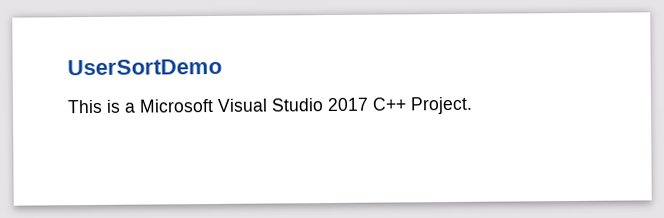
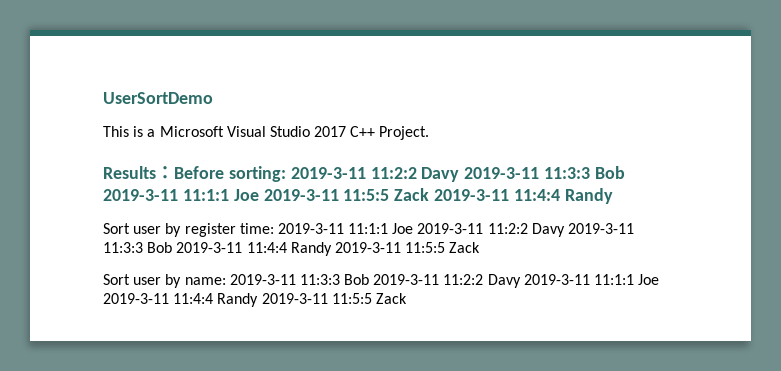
(473, 105) none -> [103,166,626,182] [103,188,613,204] [103,223,635,237] [103,242,481,256] [103,274,660,288] [103,293,407,307] // Results：Before sorting: 2019-3-11 11:2:2 Davy 2019-3-11 11:3:3 Bob 2019-3-11 11:1:1 Joe 2019-3-11 11:5:5 Zack 2019-3-11 11:4:4 Randy // Sort user by register time: 2019-3-11 11:1:1 Joe 2019-3-11 11:2:2 Davy 2019-3-11 11:3:3 Bob 2019-3-11 11:4:4 Randy 2019-3-11 11:5:5 Zack // Sort user by name: 2019-3-11 11:3:3 Bob 2019-3-11 11:2:2 Davy 2019-3-11 11:1:1 Joe 2019-3-11 11:4:4 Randy 2019-3-11 11:5:5 Zack

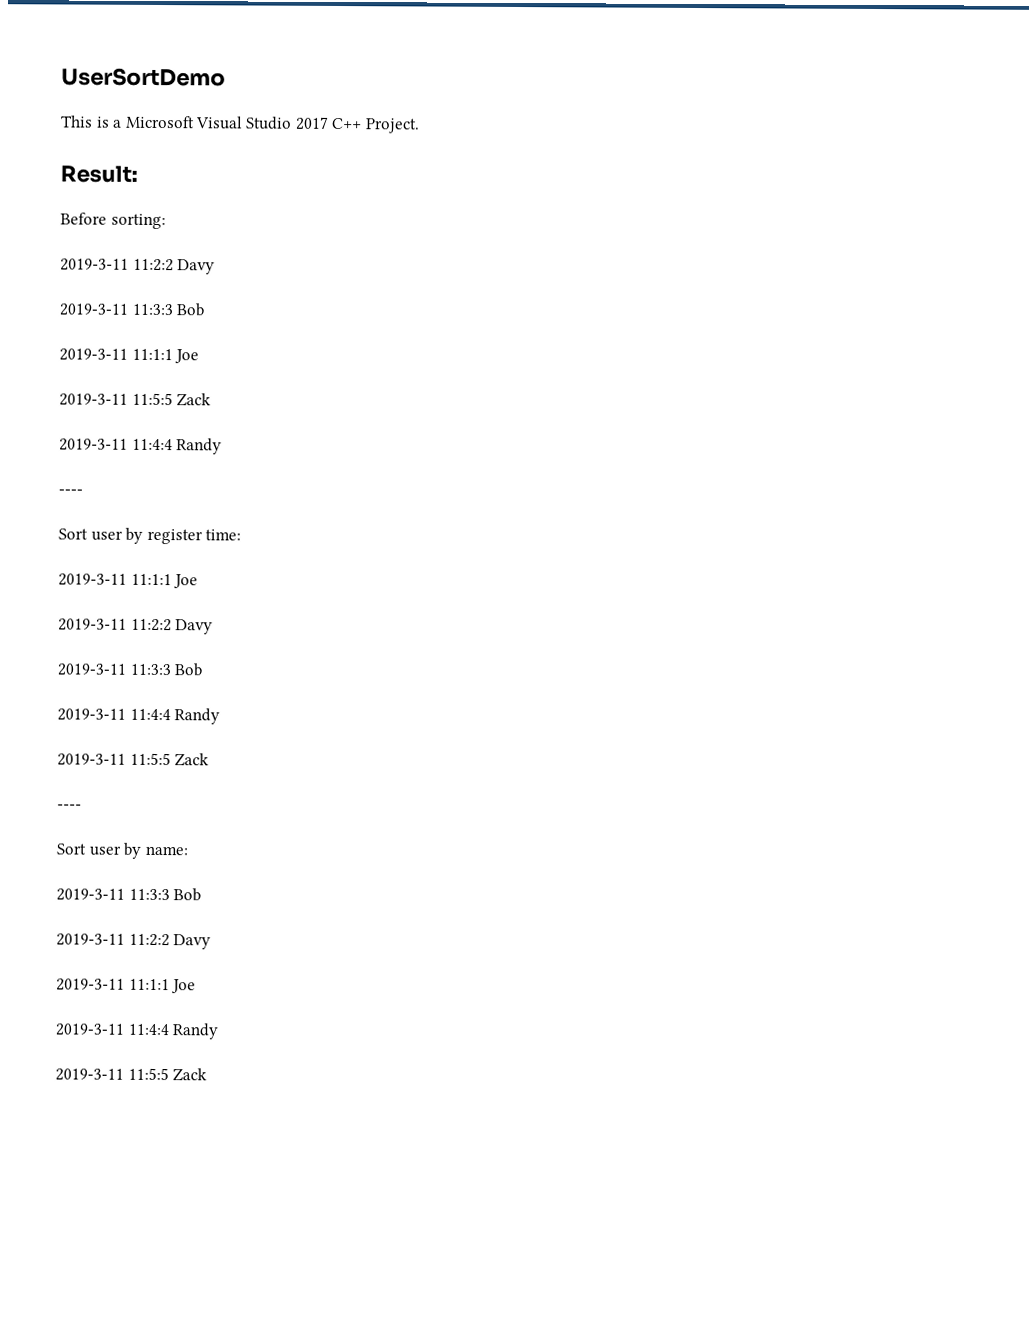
[103,166,174,179] Results： -> [60,165,138,183] Result: //
[290,166,626,182] [103,188,613,204] 2019-3-11 11:2:2 Davy 2019-3-11 11:3:3 Bob 2019-3-11 11:1:1 Joe 2019-3-11 11:5:5 Zack 2019-3-11 11:4:4 Randy -> [60,258,216,275] [59,303,206,317] [59,348,200,364] [59,392,212,407] [59,438,223,455] [58,489,83,495] // 2019-3-11 11:2:2 Davy // 2019-3-11 11:3:3 Bob // 2019-3-11 11:1:1 Joe // 2019-3-11 11:5:5 Zack // 2019-3-11 11:4:4 Randy // ----
[277,223,635,237] [103,242,481,256] 2019-3-11 11:1:1 Joe 2019-3-11 11:2:2 Davy 2019-3-11 11:3:3 Bob 2019-3-11 11:4:4 Randy 2019-3-11 11:5:5 Zack -> [58,573,199,589] [58,618,214,635] [57,663,203,677] [57,708,221,725] [57,752,210,767] [57,804,82,810] // 2019-3-11 11:1:1 Joe // 2019-3-11 11:2:2 Davy // 2019-3-11 11:3:3 Bob // 2019-3-11 11:4:4 Randy // 2019-3-11 11:5:5 Zack // ----
[229,274,660,288] [103,293,259,307] 2019-3-11 11:3:3 Bob 2019-3-11 11:2:2 Davy 2019-3-11 11:1:1 Joe 2019-3-11 11:4:4 Randy -> [56,888,202,902] [56,933,212,950] [56,978,197,994] [55,1023,219,1040] // 2019-3-11 11:3:3 Bob // 2019-3-11 11:2:2 Davy // 2019-3-11 11:1:1 Joe // 2019-3-11 11:4:4 Randy //

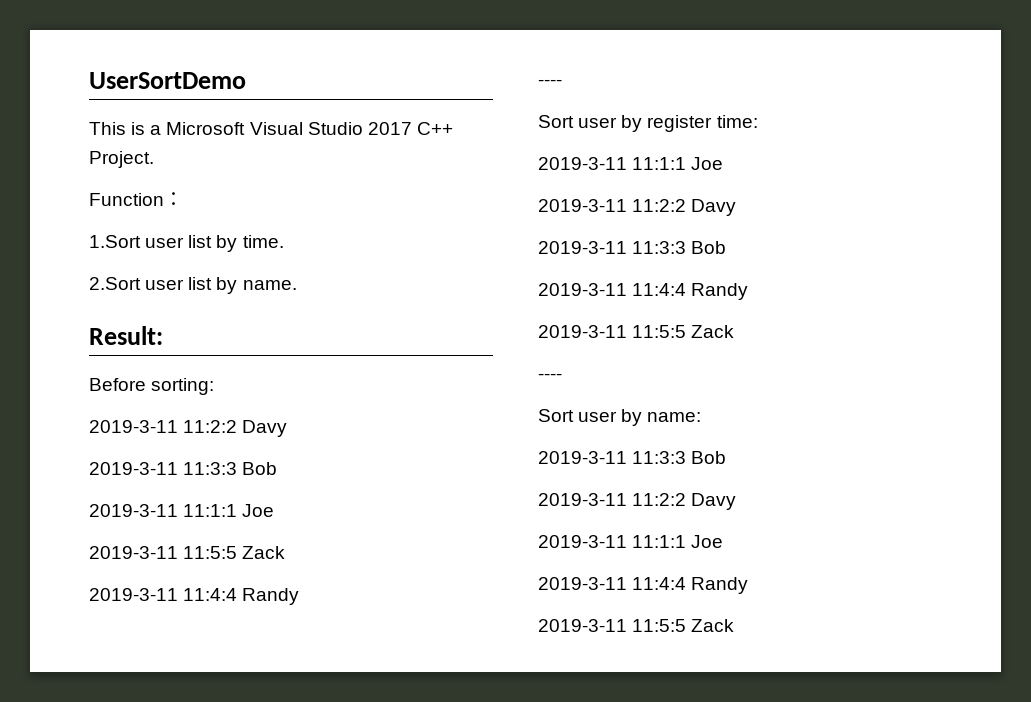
(420, 126) none -> [89,192,183,206] [89,235,284,252] [89,277,297,294] // Function： // 1.Sort user list by time. // 2.Sort user list by name.

